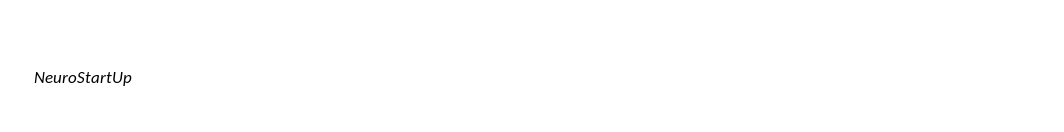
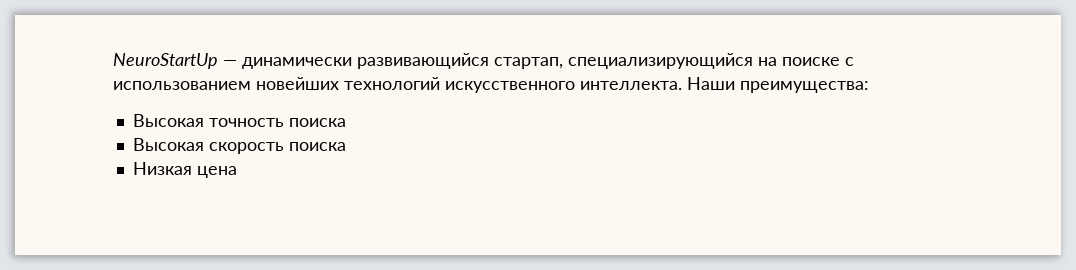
(132, 79) none -> [223,53,854,69] [113,77,869,93] [132,114,346,127] [132,138,346,154] [132,162,237,178] — динамически развивающийся стартап, специализирующийся на поиске с использованием новейших технологий искусственного интеллекта. Наши преимущества: // Высокая точность поиска // Высокая скорость поиска // Низкая цена

